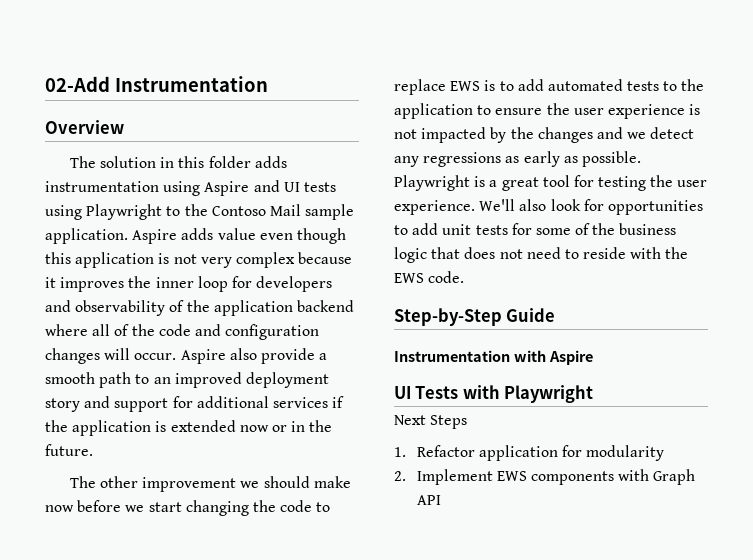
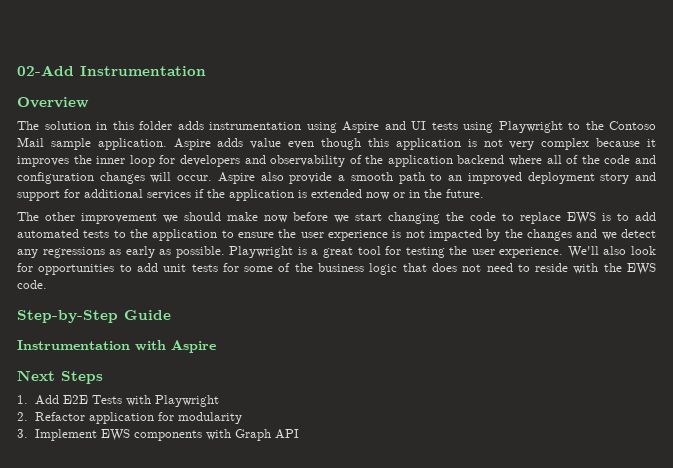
[394,386,411,399] UI -> [17,370,103,384] [17,395,88,405] Next Steps // 1. Add E2E
[394,415,468,429] [394,447,406,457] Next Steps // 1. -> [17,412,28,421] 2.
[394,471,406,481] 2. -> [17,429,28,438] 3.

